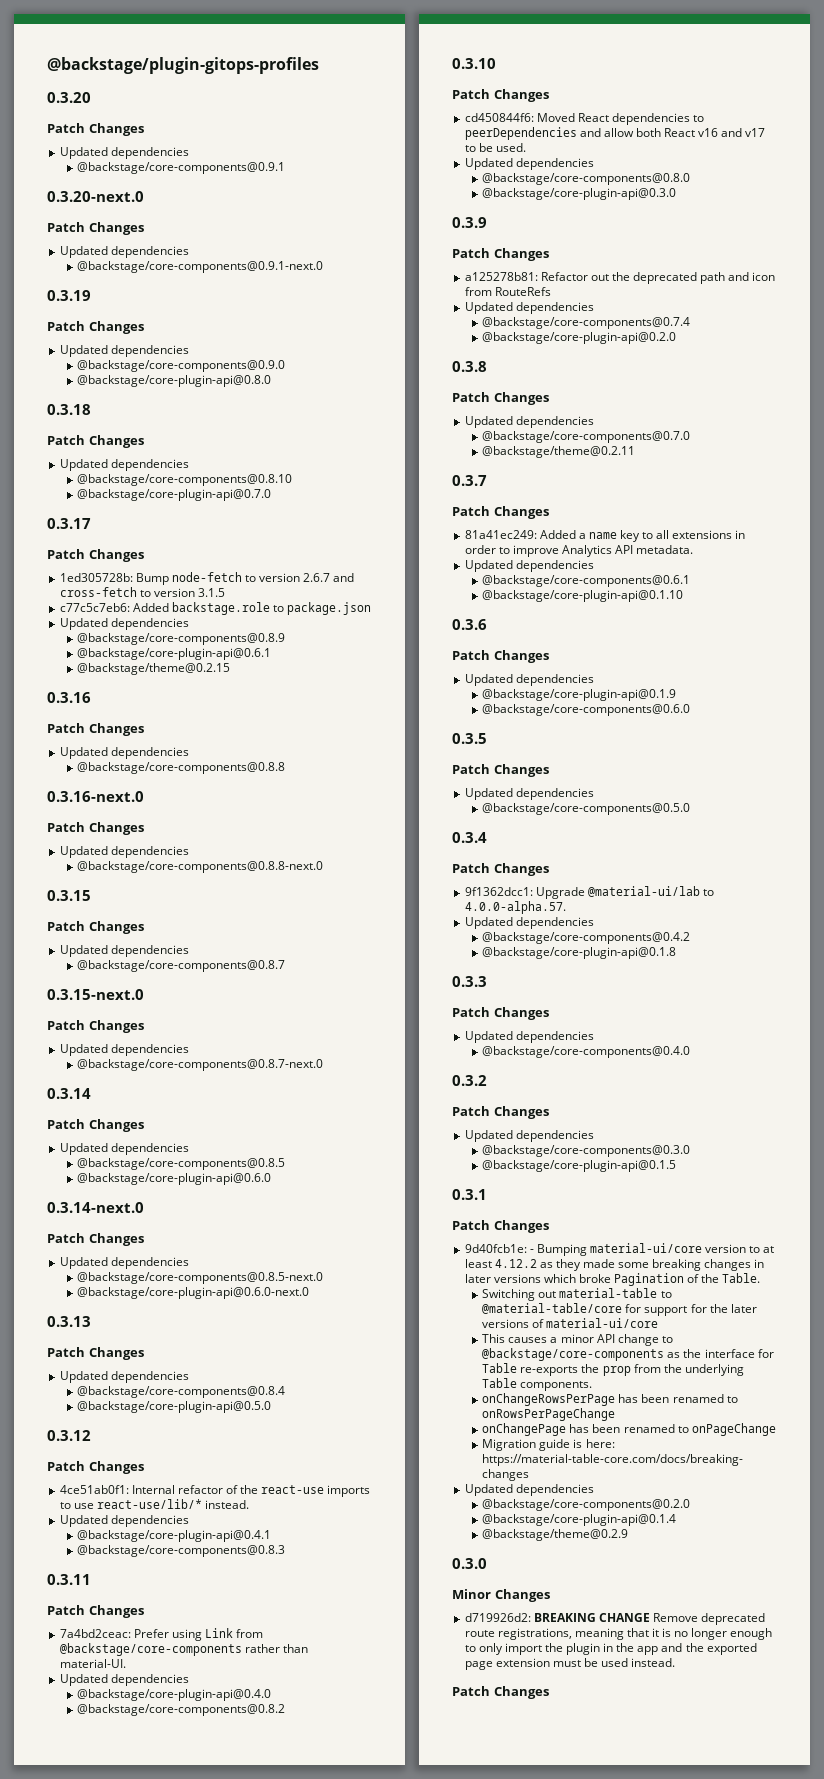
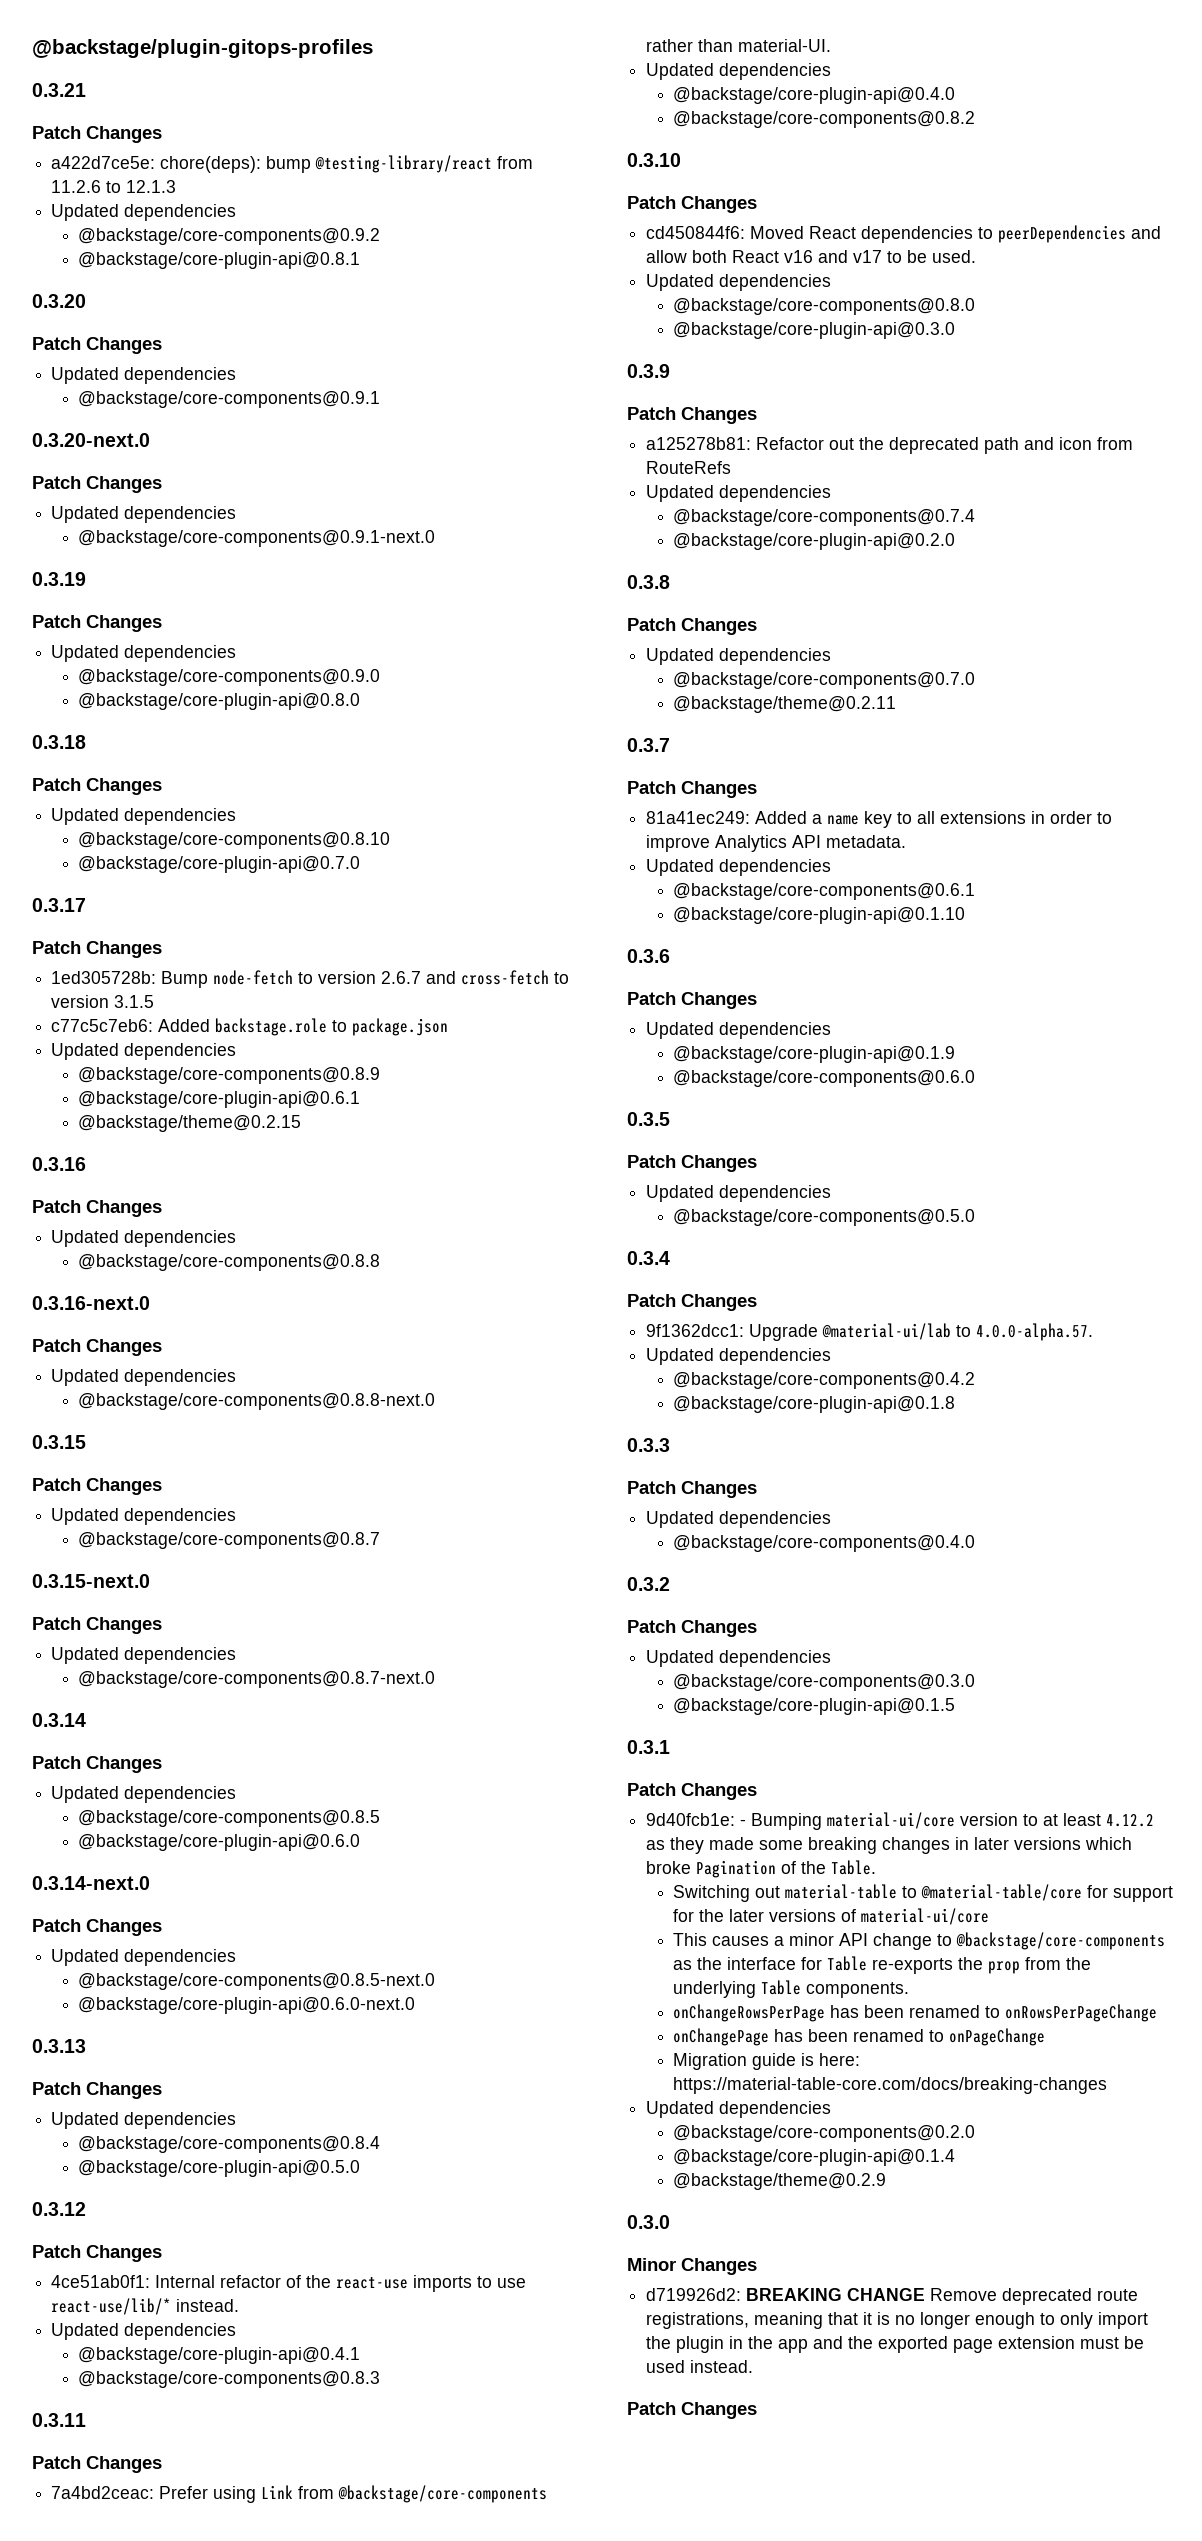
(319, 65) none -> [32,83,86,97] [32,126,162,143] [51,155,534,173] [51,180,177,193] [51,204,237,221] [78,228,381,245] [78,252,361,269] // 0.3.21 // Patch Changes // a422d7ce5e: chore(deps): bump @testing-library/react from 11.2.6 to 12.1.3 // Updated dependencies // @backstage/core-components@0.9.2 // @backstage/core-plugin-api@0.8.1

